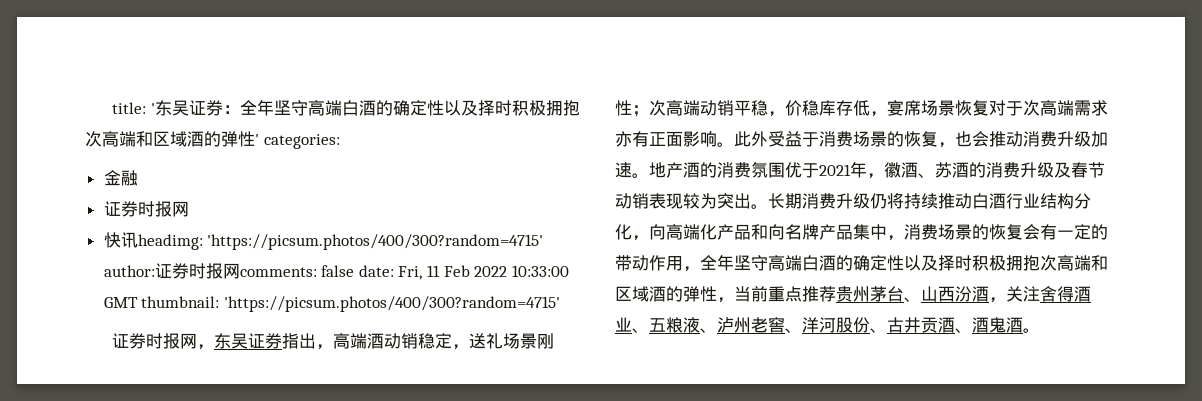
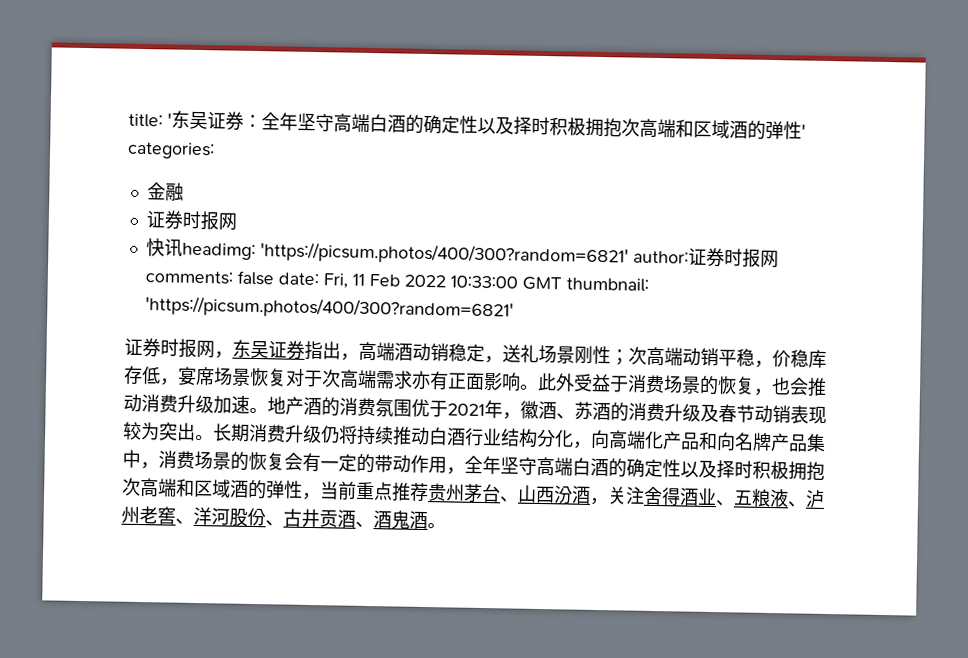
[207,234,544,250] 'https://picsum.photos/400/300?random=4715' -> [259,242,629,267] 'https://picsum.photos/400/300?random=6821'
[223,296,560,312] 'https://picsum.photos/400/300?random=4715' -> [144,296,514,321] 'https://picsum.photos/400/300?random=6821'

